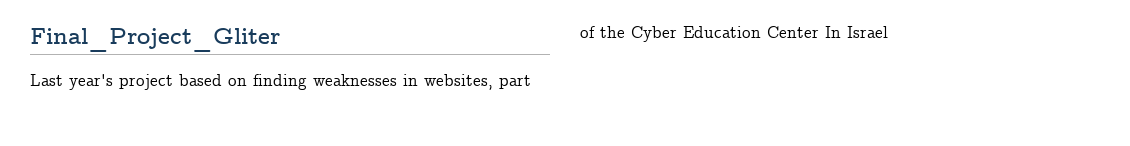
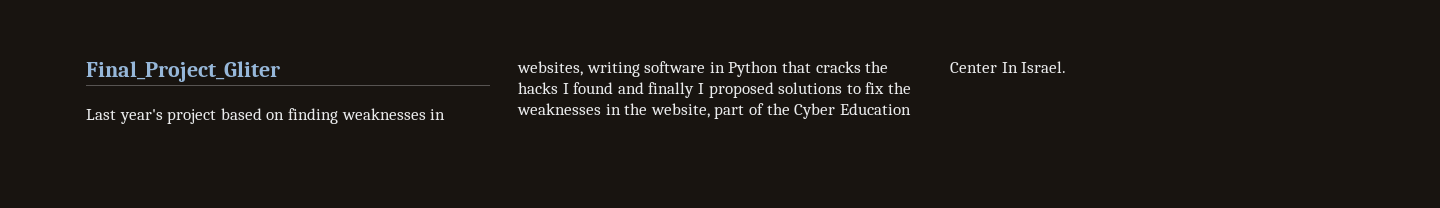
(493, 82) none -> [586,61,889,77] [518,82,911,98] [517,103,710,118] writing software in Python that cracks the hacks I found and finally I proposed solutions to fix the weaknesses in the website,
[847,26,888,38] Israel -> [1021,61,1067,73] Israel.

